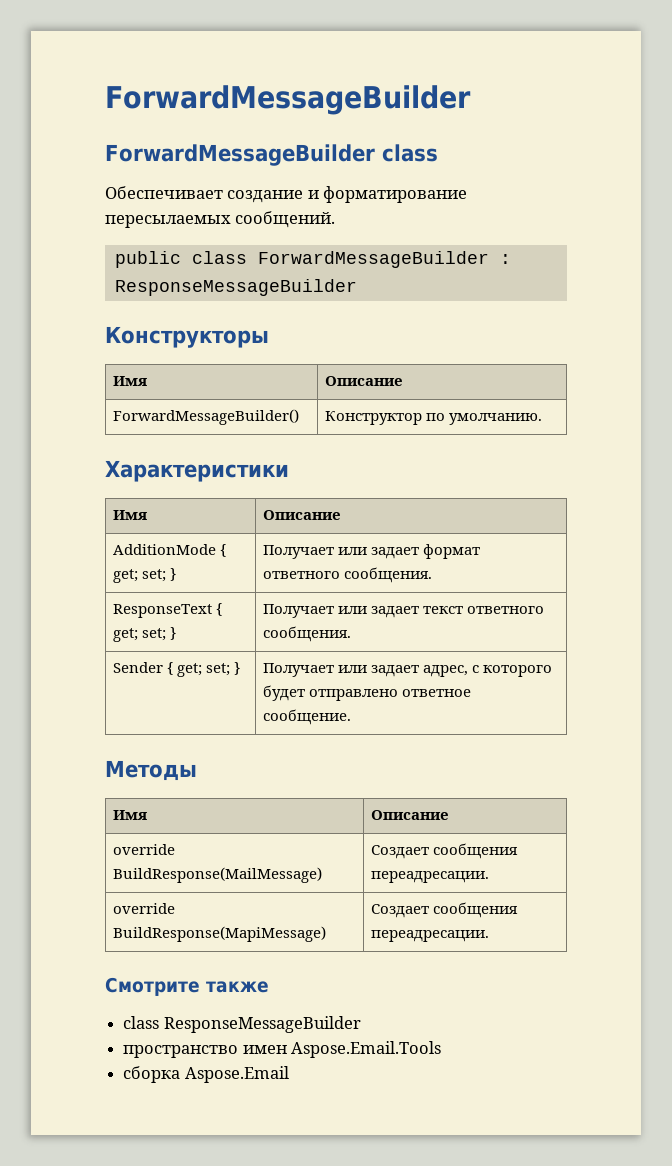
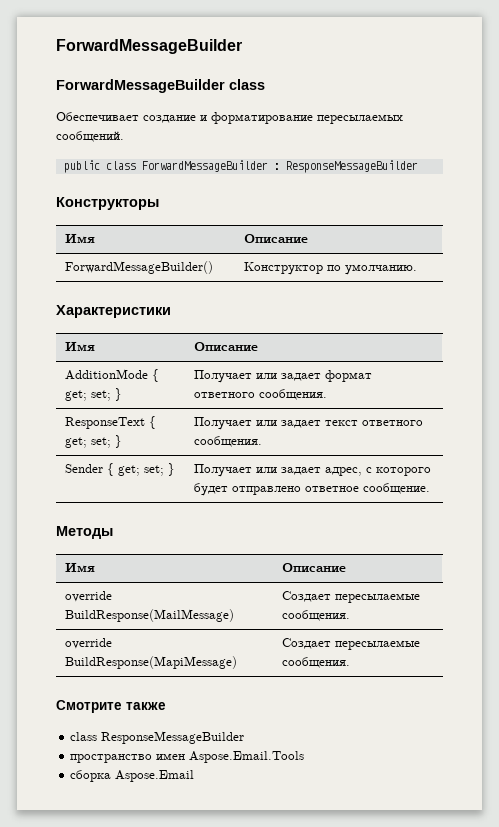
[433,843,519,859] [371,871,490,883] сообщения переадресации. -> [335,593,421,603] [282,610,351,621] пересылаемые сообщения.
[433,902,519,918] [371,930,490,942] сообщения переадресации. -> [335,640,421,650] [282,657,351,668] пересылаемые сообщения.

